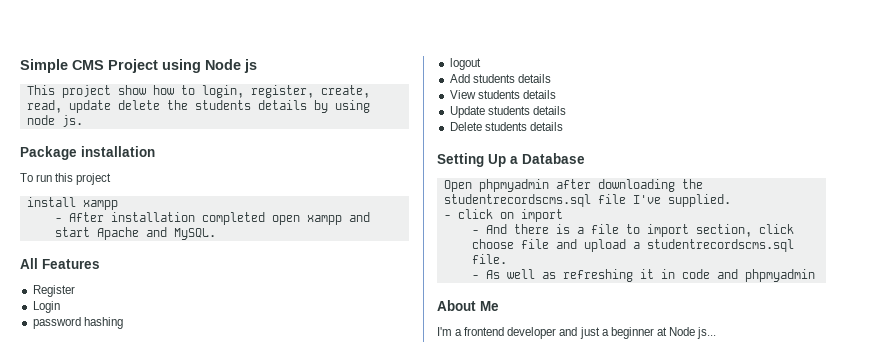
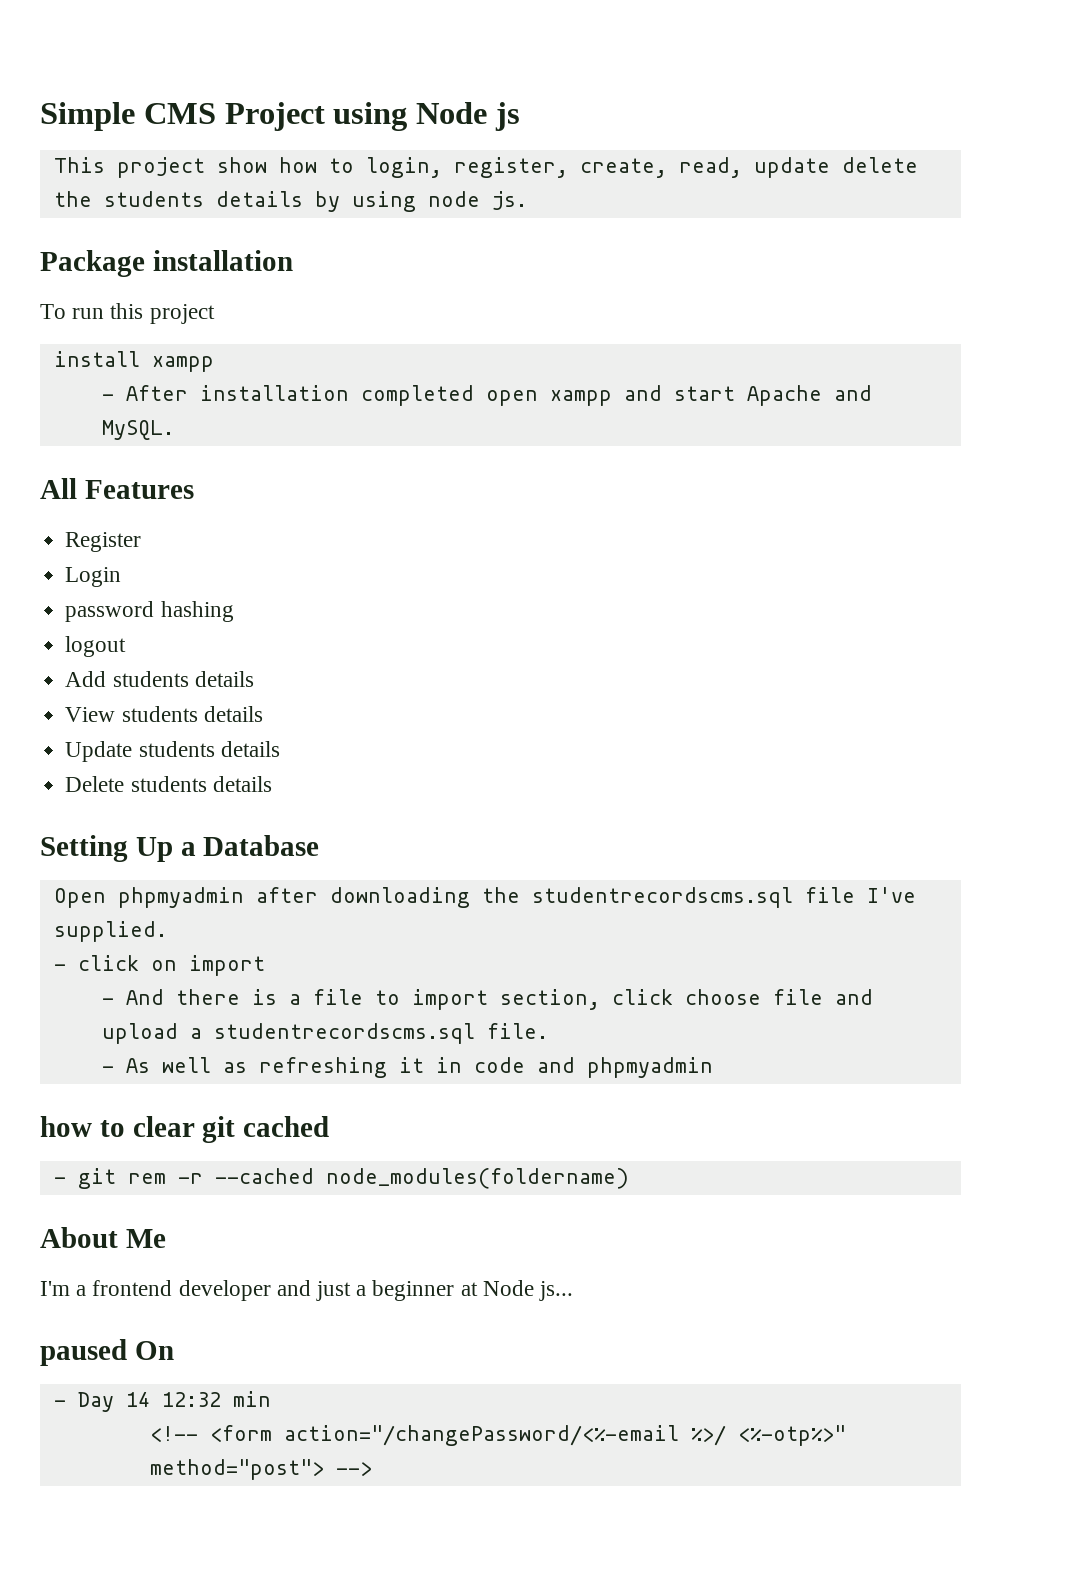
(815, 275) none -> [40,1116,330,1143] [53,1168,629,1189] // how to clear git cached // - git rem -r --cached node_modules(foldername)
(717, 333) none -> [40,1339,174,1366] [53,1391,271,1412] [149,1425,846,1446] [149,1459,372,1480] // paused On // - Day 14 12:32 min // <!-- <form action="/changePassword/<%-email %>/ <%-otp%>" method="post"> -->

